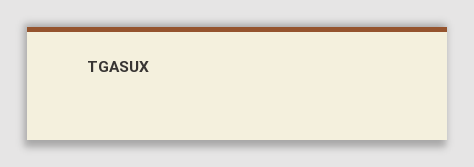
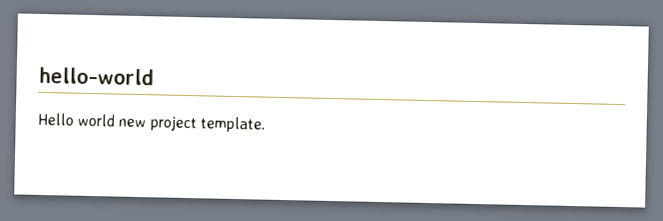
[87,61,149,72] TGASUX -> [38,66,154,86] [37,112,265,133] hello-world // Hello world new project template.

